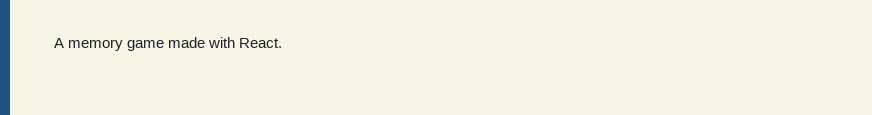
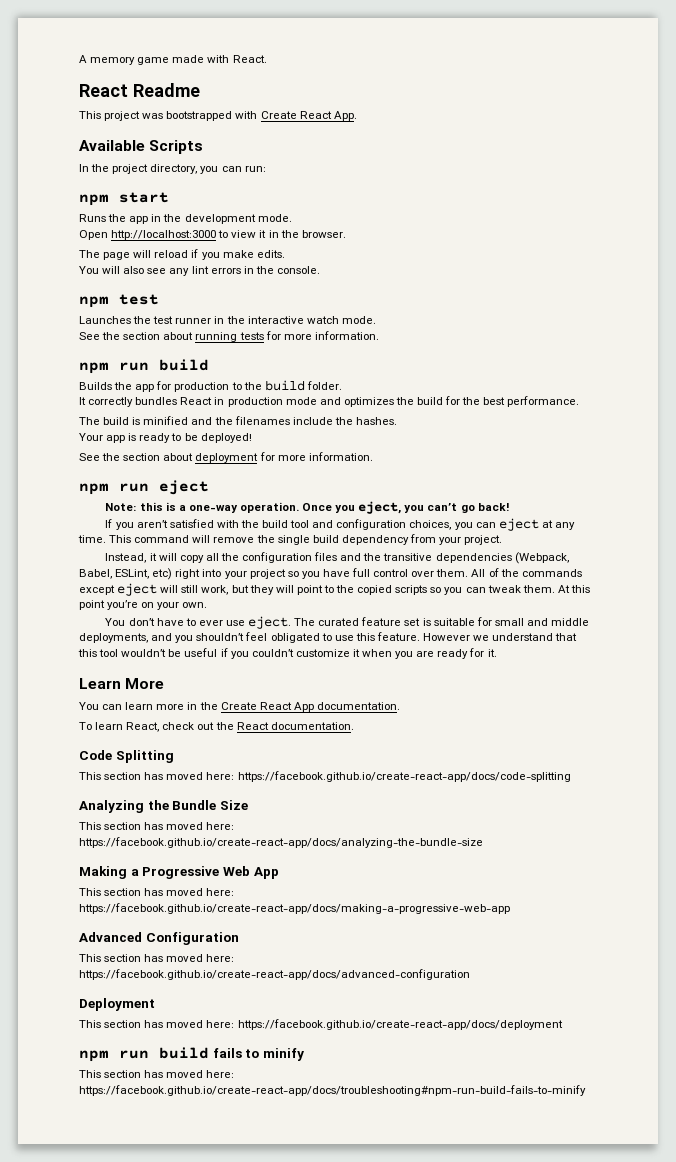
(283, 43) none -> [79,83,200,97] [79,111,357,121] [79,140,204,154] [79,164,266,174] [79,192,169,206] [79,214,292,224] [79,230,346,240] [79,249,285,260] [79,266,320,276] [79,294,159,308] [79,316,376,324] [79,331,379,342] [79,359,209,374] [79,380,342,392] [79,396,580,407] [79,416,397,425] [79,433,252,443] [79,452,373,463] [79,480,209,495] [105,501,510,514] [105,518,576,531] [78,534,503,545] [105,552,569,564] [79,568,582,580] [79,583,590,596] [79,600,208,610] [105,616,590,629] [79,632,578,643] [78,648,497,659] [79,678,165,689] [79,702,400,712] [79,722,354,732] [79,750,174,763] [79,771,571,782] [79,800,248,813] [79,822,235,830] [79,837,483,848] [79,866,279,879] [79,888,235,896] [79,903,510,914] [79,932,239,945] [79,954,235,962] [79,969,470,980] [79,998,155,1011] [79,1019,563,1030] [79,1047,304,1062] [79,1070,235,1078] [79,1085,586,1096] // React Readme // This project was bootstrapped with Create React App. // Available Scripts // In the project directory, you can run: // npm start // Runs the app in the development mode. // Open http://localhost:3000 to view it in the browser. // The page will reload if you make edits. // You will also see any lint errors in the console. // npm test // Launches the test runner in the interactive watch mode. // See the section about running tests for more information. // npm run build // Builds the app for production to the build folder. // It correctly bundles React in production mode and optimizes the build for the best performance. // The build is minified and the filenames include the hashes. // Your app is ready to be deployed! // See the section about deployment for more information. // npm run eject // Note: this is a one-way operation. Once you eject, you can’t go back! // If you aren’t satisfied with the build tool and configuration choices, you can eject at any time. This command will remove the single build dependency from your project. // Instead, it will copy all the configuration files and the transitive dependencies (Webpack, Babel, ESLint, etc) right into your project so you have full control over them. All of the commands except eject will still work, but they will point to the copied scripts so you can tweak them. At this point you’re on your own. // You don’t have to ever use eject. The curated feature set is suitable for small and middle deployments, and you shouldn’t feel obligated to use this feature. However we understand that this tool wouldn’t be useful if you couldn’t customize it when you are ready for it. // Learn More // You can learn more in the Create React App documentation. // To learn React, check out the React documentation. // Code Splitting // This section has moved here: https://facebook.github.io/create-react-app/docs/code-splitting // Analyzing the Bundle Size // This section has moved here: https://facebook.github.io/create-react-app/docs/analyzing-the-bundle-size // Making a Progressive Web App // This section has moved here: https://facebook.github.io/create-react-app/docs/making-a-progressive-web-app // Advanced Configuration // This section has moved here: https://facebook.github.io/create-react-app/docs/advanced-configuration // Deployment // This section has moved here: https://facebook.github.io/create-react-app/docs/deployment // npm run build fails to minify // This section has moved here: https://facebook.github.io/create-react-app/docs/troubleshooting#npm-run-build-fails-to-minify

